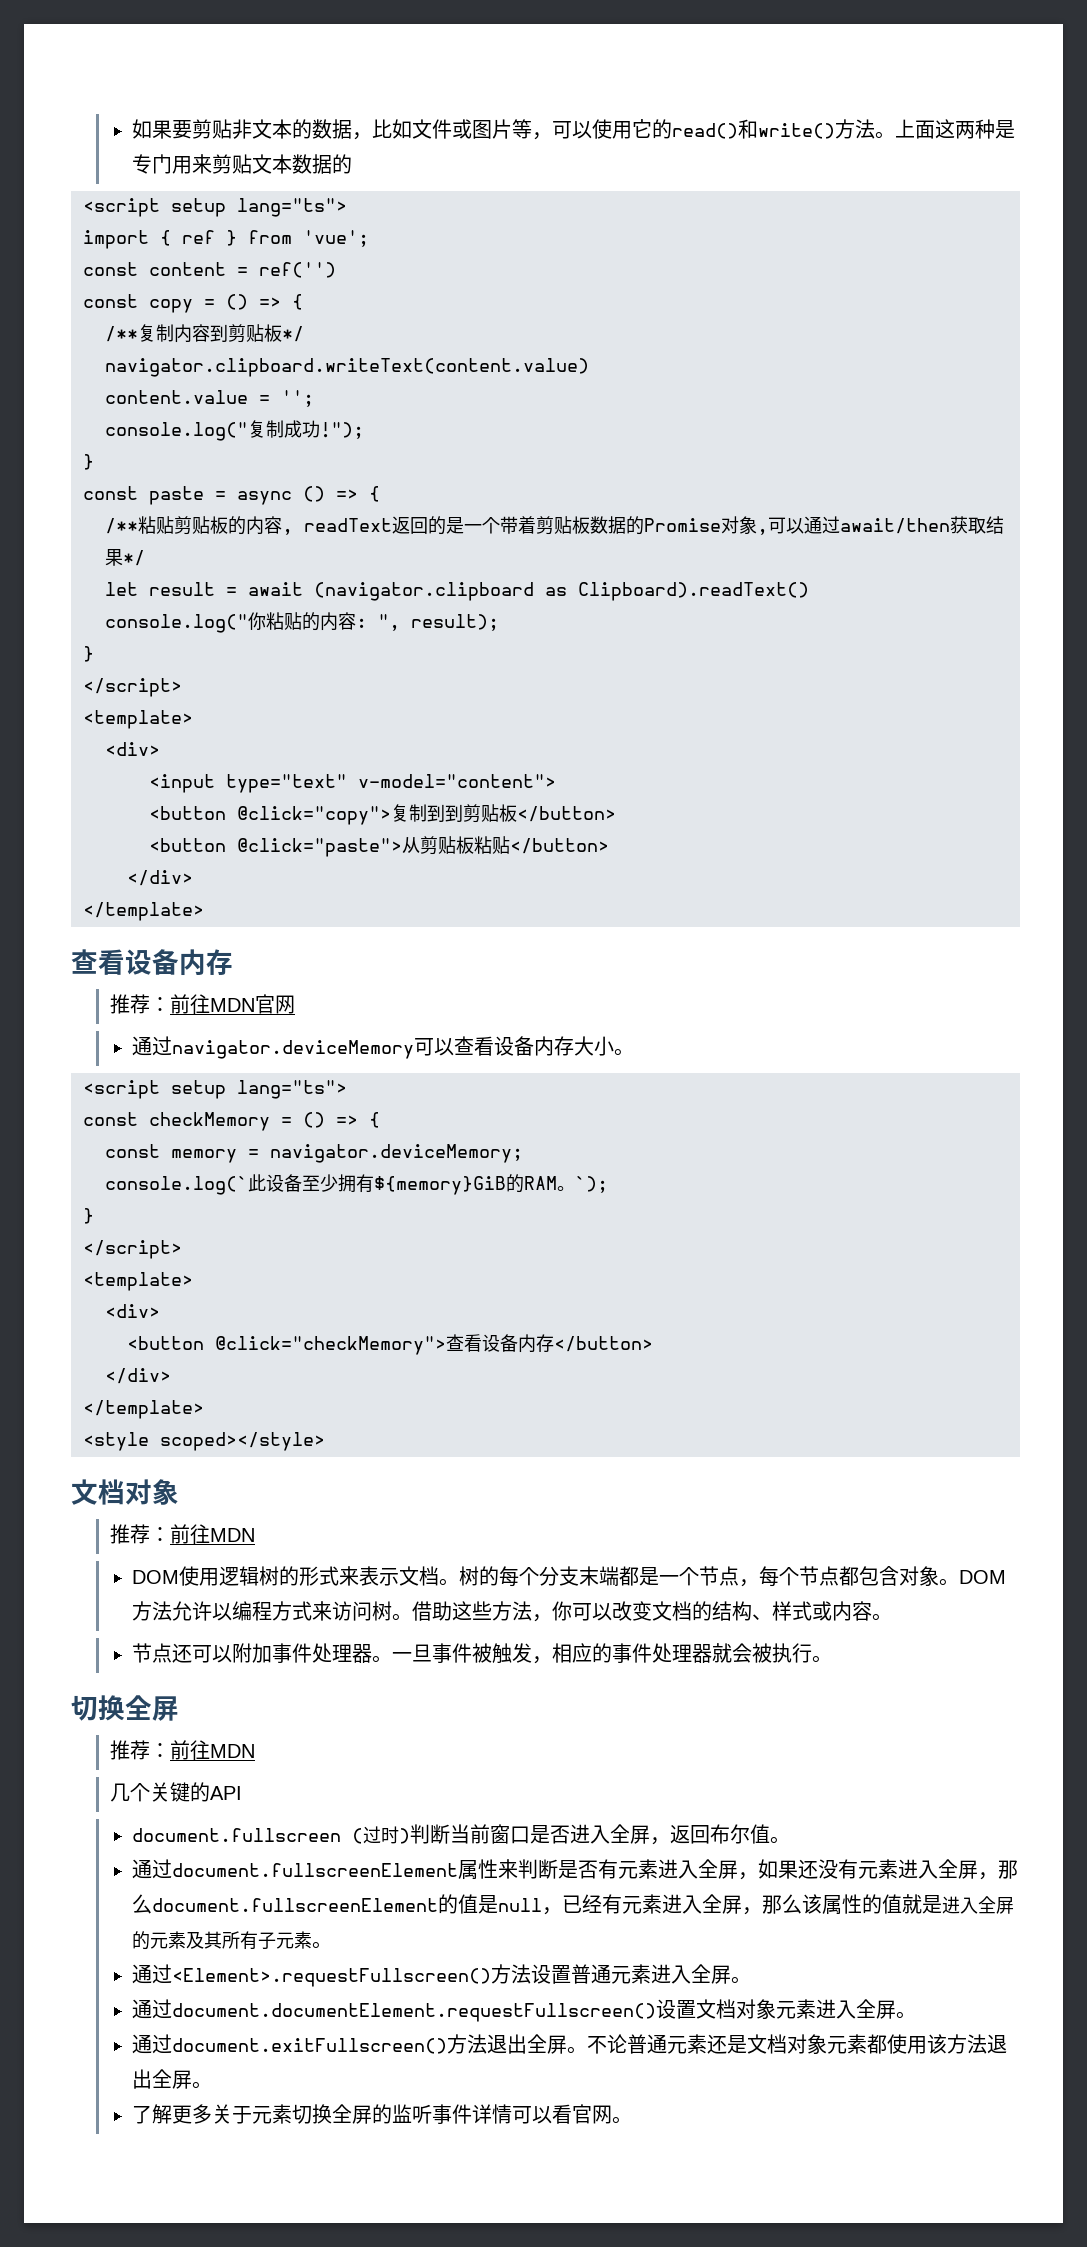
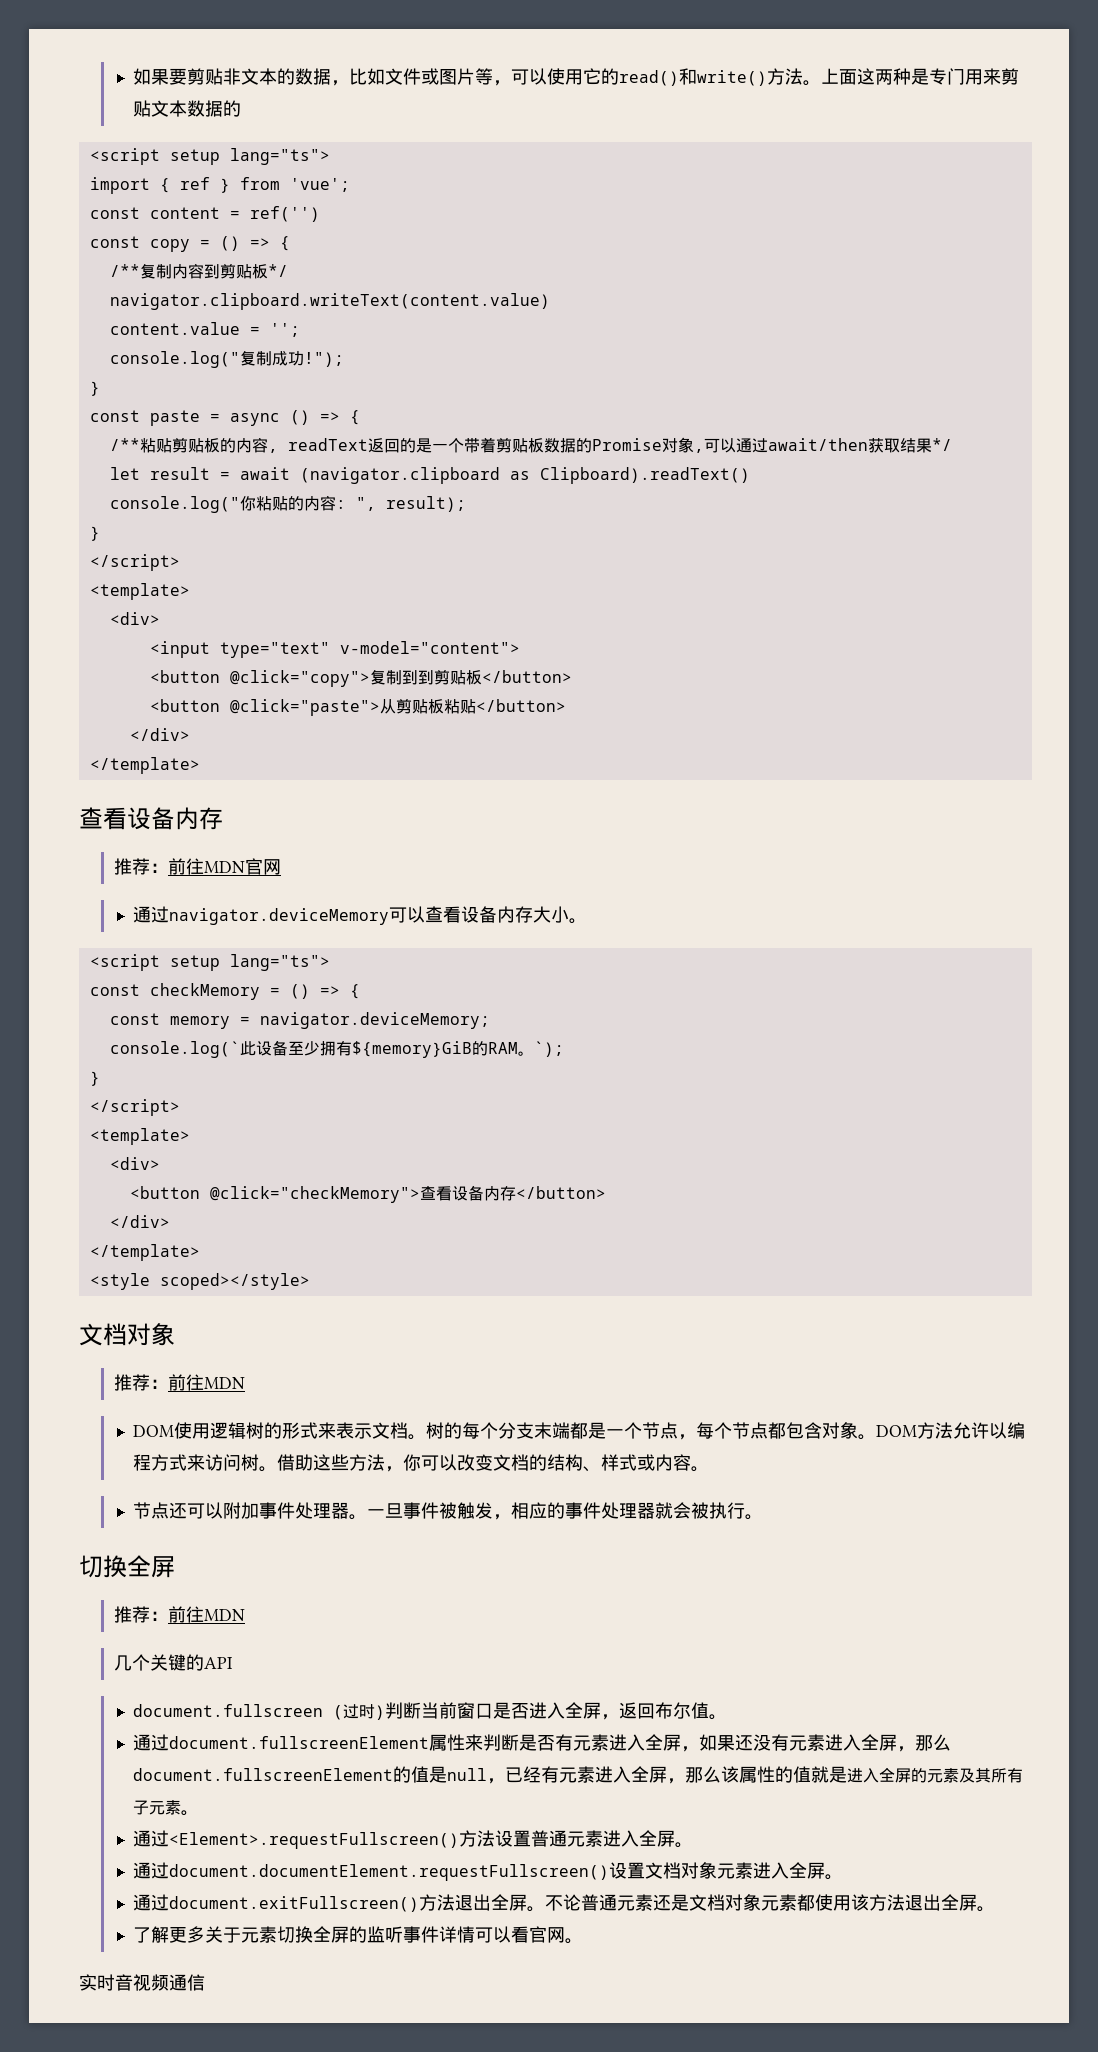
(632, 2120) none -> [79,1974,205,1991] // 实时音视频通信

